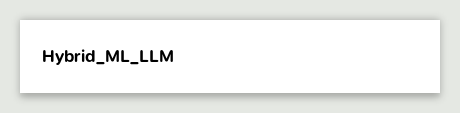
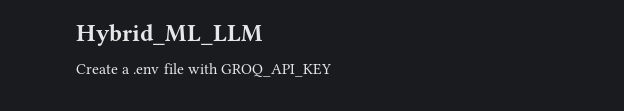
(174, 57) none -> [76,63,331,77] // Create a .env file with GROQ_API_KEY

